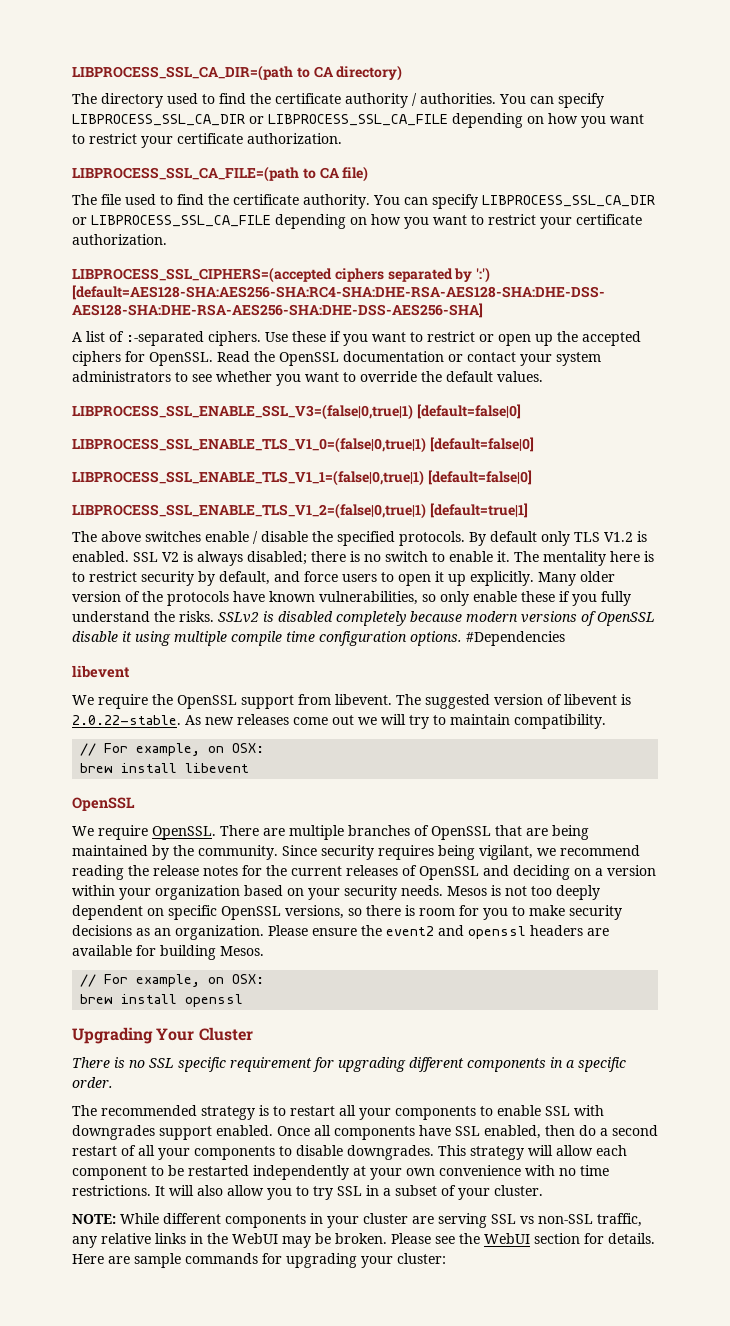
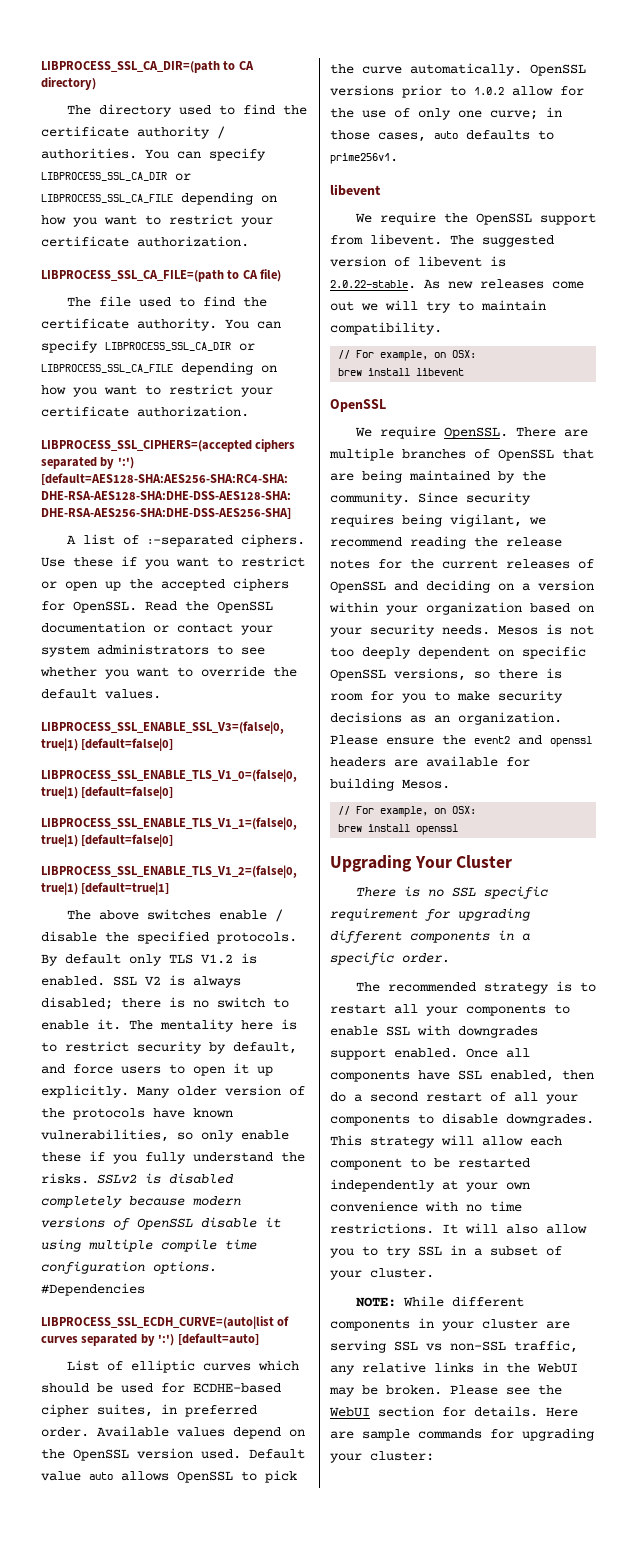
(565, 638) none -> [41,1316,290,1329] [41,1333,259,1346] [66,1360,299,1373] [41,1383,281,1393] [41,1404,257,1417] [41,1426,305,1439] [41,1448,305,1461] [41,1470,297,1483] [330,63,586,76] [330,85,584,98] [330,107,562,120] [330,130,554,142] [330,153,398,164] // LIBPROCESS_SSL_ECDH_CURVE=(auto|list of curves separated by ':') [default=auto] // List of elliptic curves which should be used for ECDHE-based cipher suites, in preferred order. Available values depend on the OpenSSL version used. Default value auto allows OpenSSL to pick the curve automatically. OpenSSL versions prior to 1.0.2 allow for the use of only one curve; in those cases, auto defaults to prime256v1.

